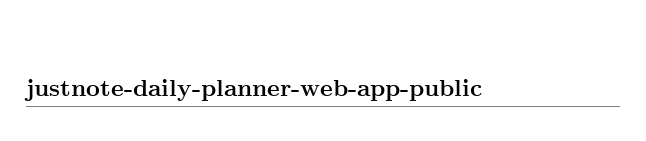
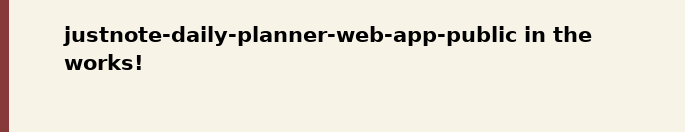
(482, 90) none -> [524,26,592,42] [64,54,144,70] in the works!

